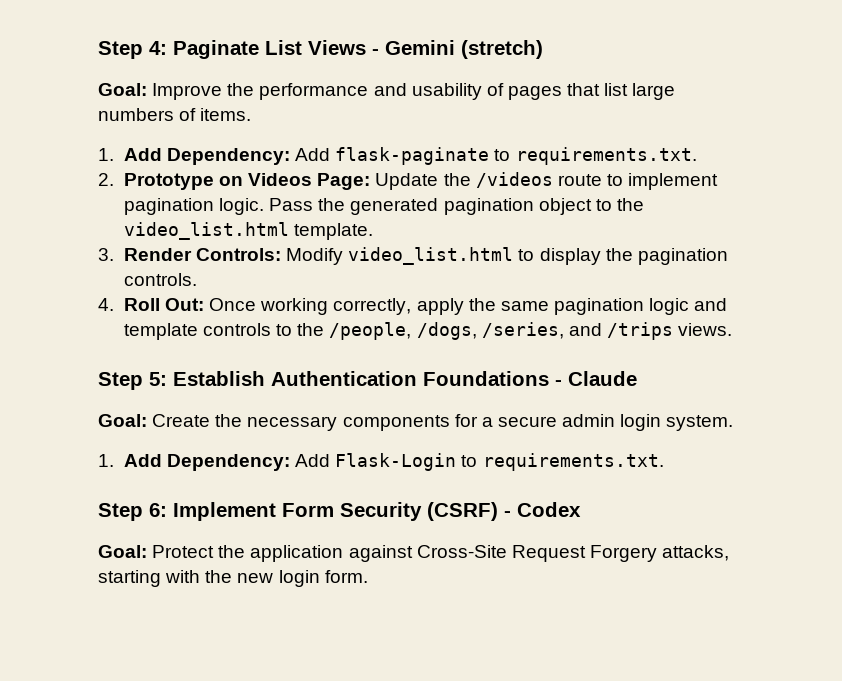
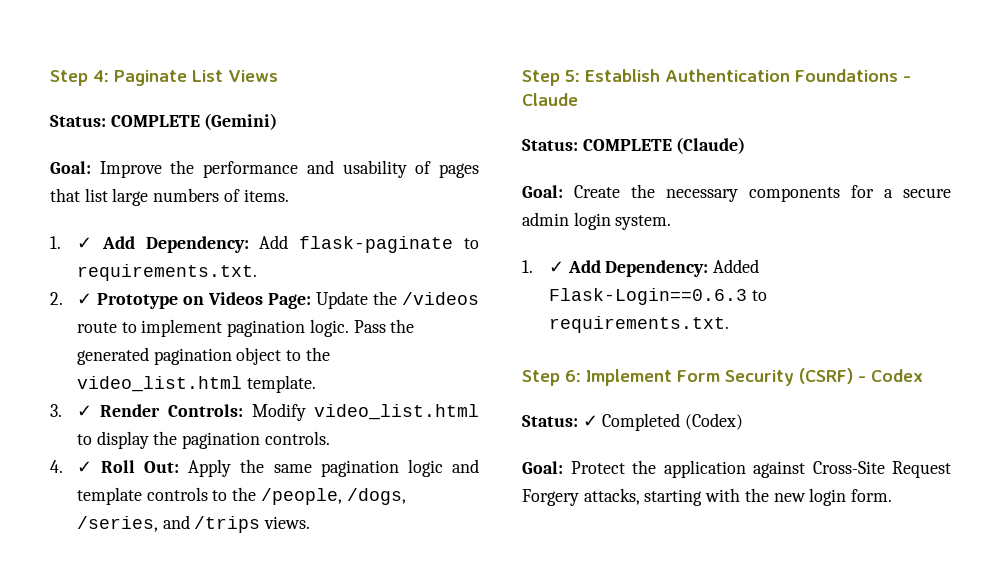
[372,40,543,59] - Gemini (stretch) -> [50,113,278,130] // Status: COMPLETE (Gemini)
(114, 154) none -> [76,237,92,249] ✓
(114, 179) none -> [76,293,92,305] ✓
(114, 254) none -> [76,405,92,417] ✓
(114, 304) none -> [76,461,92,473] ✓
[209,298,464,315] Once working correctly, apply -> [188,459,232,477] Apply
(637, 378) none -> [522,137,746,154] // Status: COMPLETE (Claude)
[123,453,457,471] Add Dependency: Add Flask-Login -> [548,259,760,277] [548,288,747,305] ✓ Add Dependency: Added Flask-Login==0.6.3
(581, 509) none -> [522,413,744,431] // Status: ✓ Completed (Codex)

